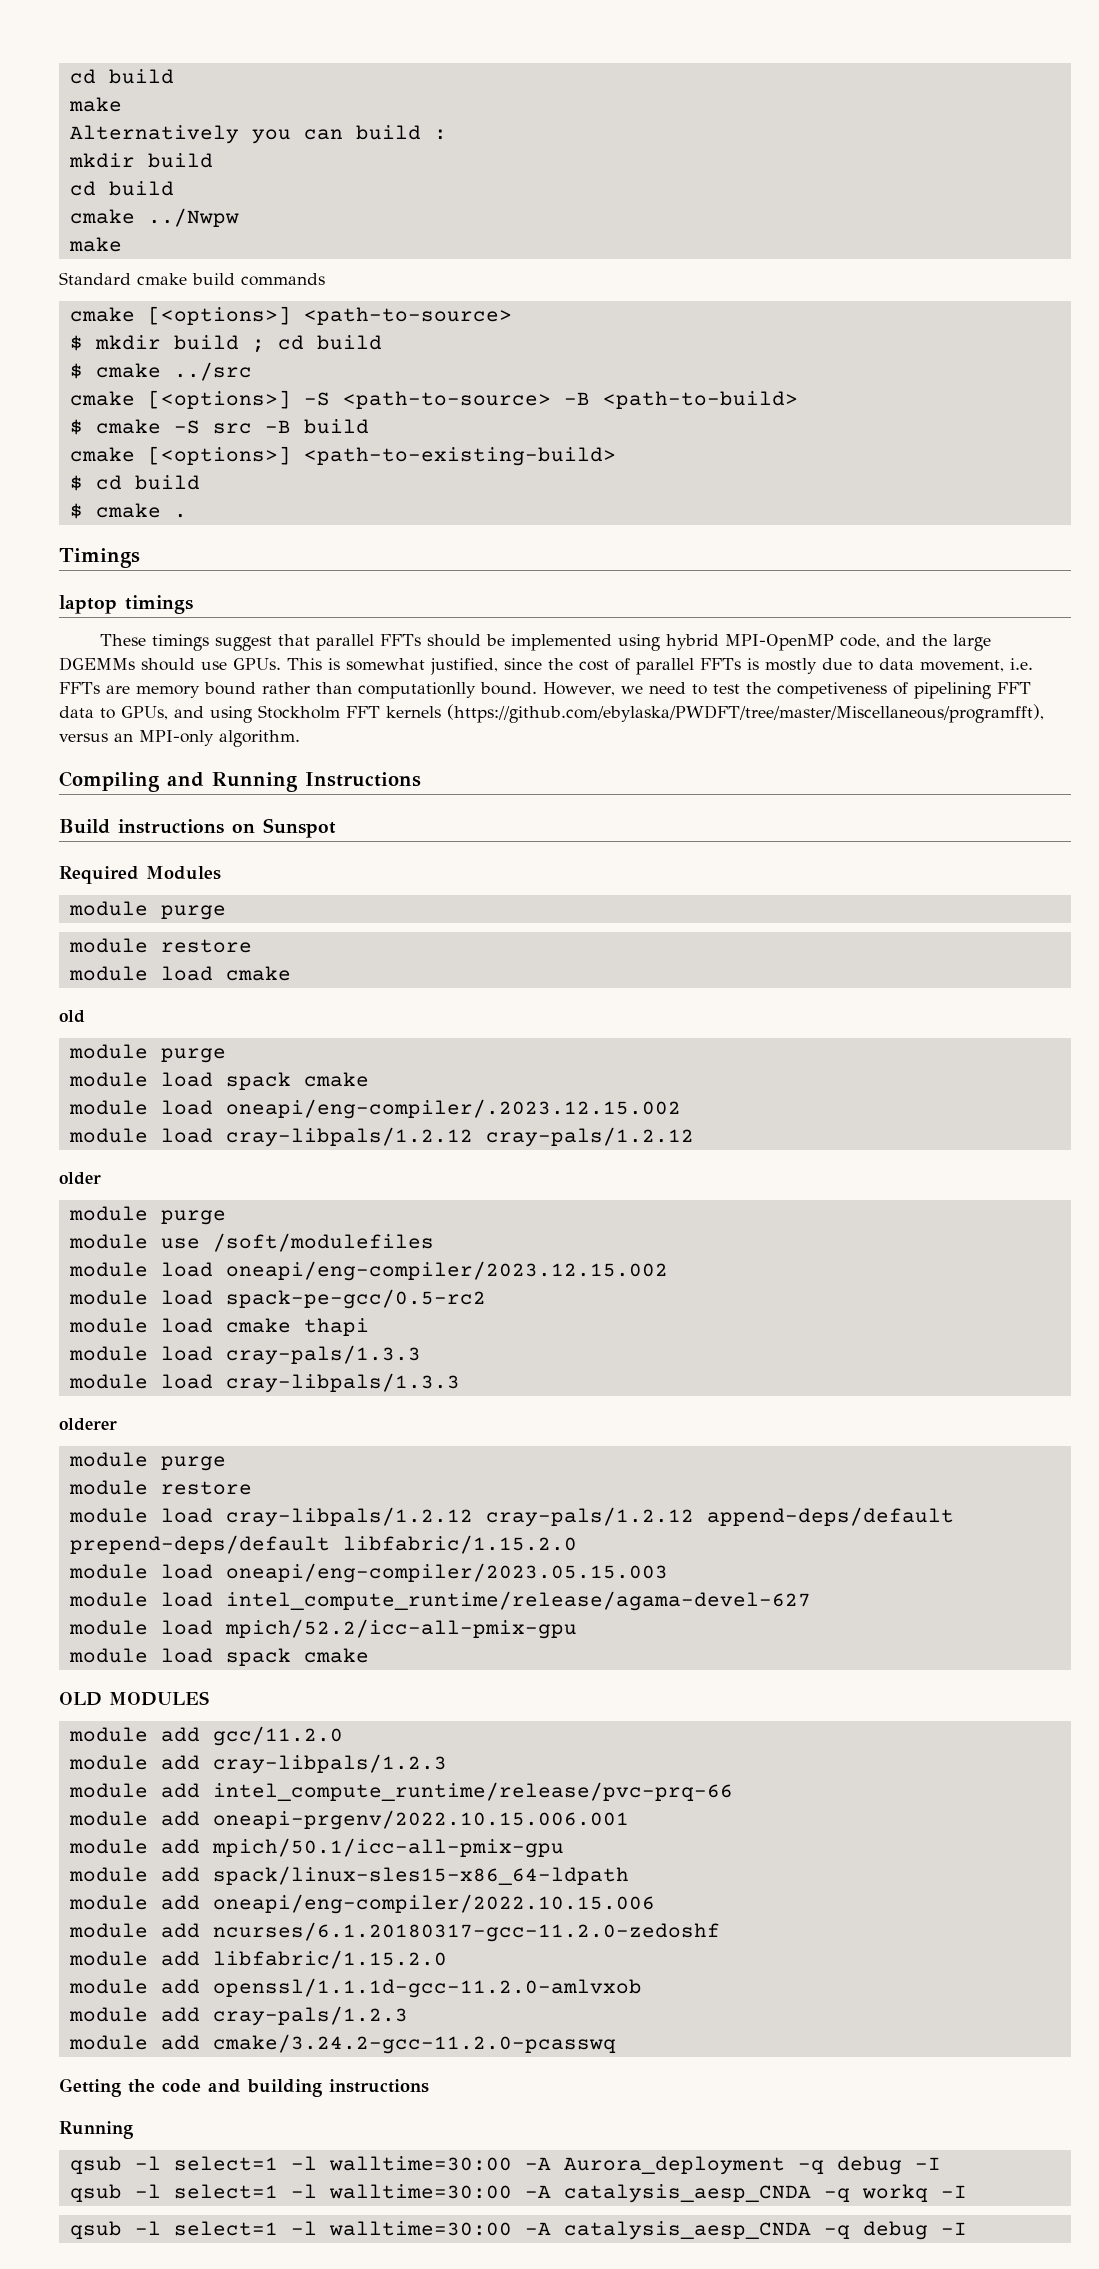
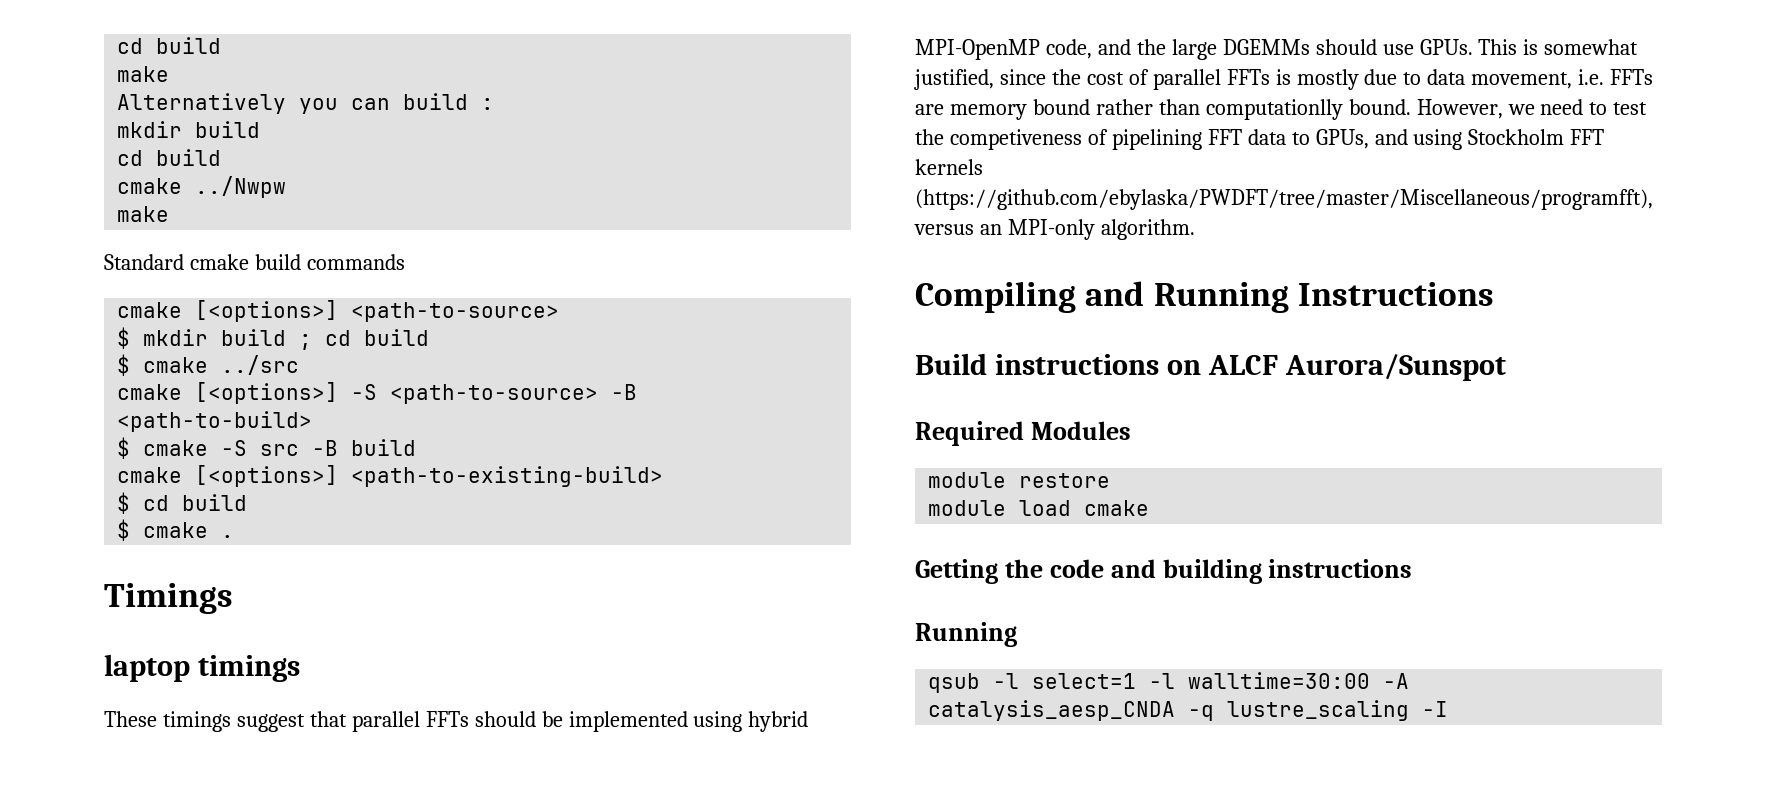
[263,818,336,838] Sunspot -> [1207,354,1506,381] ALCF Aurora/Sunspot
[68,901,226,920] // module purge -> (1131, 430) none
[59,1010,85,1023] [68,1044,226,1063] [68,1072,369,1090] [68,1099,681,1119] [68,1127,694,1147] [59,1172,101,1185] [68,1206,226,1225] [68,1233,434,1252] [68,1261,668,1281] [68,1289,486,1309] [68,1318,369,1336] [68,1345,421,1365] [68,1373,460,1393] [59,1418,117,1431] [68,1452,226,1471] [68,1480,252,1495] [68,1507,954,1527] [69,1535,577,1554] [68,1563,668,1583] [68,1591,811,1611] [68,1619,577,1639] [68,1648,369,1666] [59,1691,209,1706] [68,1726,343,1746] [68,1754,447,1774] [68,1782,733,1801] [68,1810,629,1830] [68,1838,564,1858] [68,1866,629,1885] [68,1894,655,1914] [68,1922,720,1942] [68,1950,447,1969] [68,1978,642,1998] [68,2006,408,2026] [68,2034,616,2054] // old // module purge // module load spack cmake // module load oneapi/eng-compiler/.2023.12.15.002 // module load cray-libpals/1.2.12 cray-pals/1.2.12 // older // module purge // module use /soft/modulefiles // module load oneapi/eng-compiler/2023.12.15.002 // module load spack-pe-gcc/0.5-rc2 // module load cmake thapi // module load cray-pals/1.3.3 // module load cray-libpals/1.3.3 // olderer // module purge // module restore // module load cray-libpals/1.2.12 cray-pals/1.2.12 append-deps/default prepend-deps/default libfabric/1.15.2.0 // module load oneapi/eng-compiler/2023.05.15.003 // module load intel_compute_runtime/release/agama-devel-627 // module load mpich/52.2/icc-all-pmix-gpu // module load spack cmake // OLD MODULES // module add gcc/11.2.0 // module add cray-libpals/1.2.3 // module add intel_compute_runtime/release/pvc-prq-66 // module add oneapi-prgenv/2022.10.15.006.001 // module add mpich/50.1/icc-all-pmix-gpu // module add spack/linux-sles15-x86_64-ldpath // module add oneapi/eng-compiler/2022.10.15.006 // module add ncurses/6.1.20180317-gcc-11.2.0-zedoshf // module add libfabric/1.15.2.0 // module add openssl/1.1.1d-gcc-11.2.0-amlvxob // module add cray-pals/1.2.3 // module add cmake/3.24.2-gcc-11.2.0-pcasswq -> (1150, 508) none
[69,2156,941,2175] [69,2184,967,2203] [69,2221,967,2240] // qsub -l select=1 -l walltime=30:00 -A Aurora_deployment -q debug -I // qsub -l select=1 -l walltime=30:00 -A catalysis_aesp_CNDA -q workq -I // qsub -l select=1 -l walltime=30:00 -A catalysis_aesp_CNDA -q debug -I -> [928,672,1410,693] [928,700,1449,721] // qsub -l select=1 -l walltime=30:00 -A catalysis_aesp_CNDA -q lustre_scaling -I

